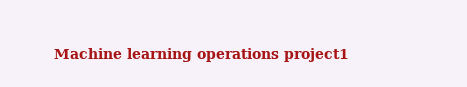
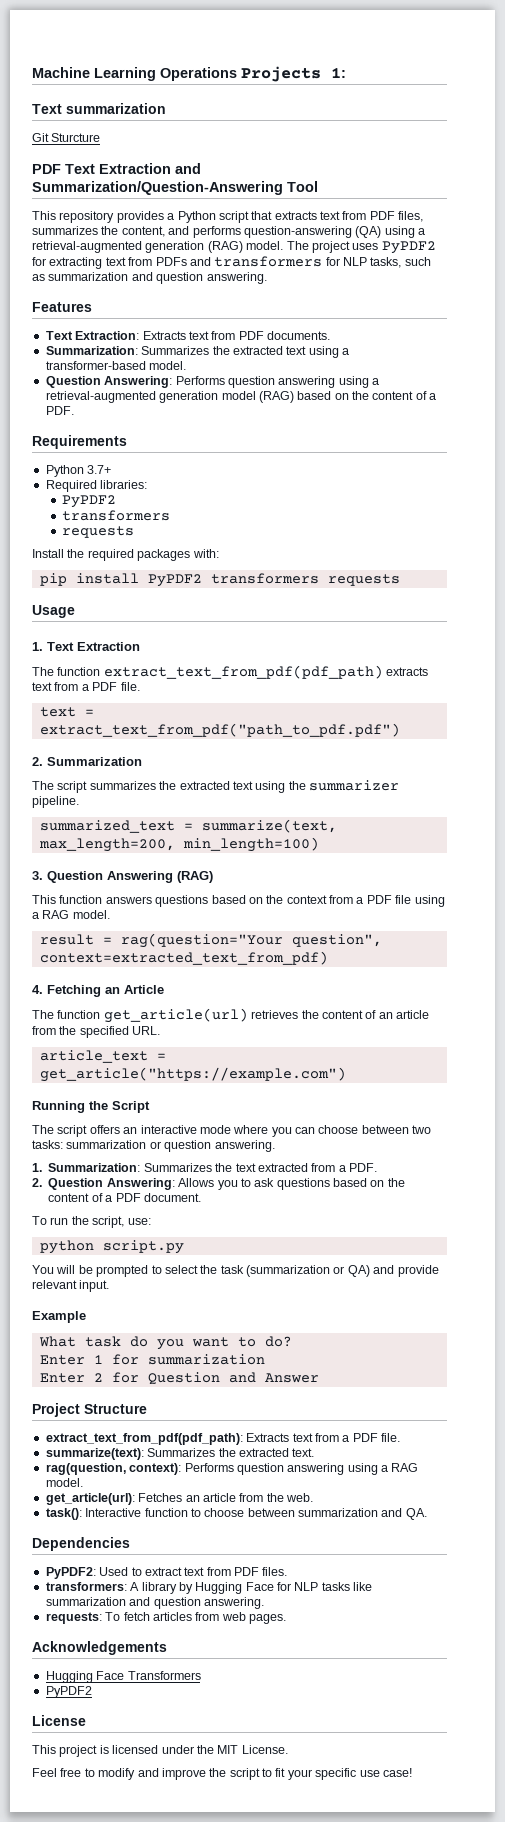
[127,48,349,62] learning operations project1 -> [94,66,346,82] [32,103,166,114] [32,133,101,142] [32,163,201,174] [32,181,318,195] [32,211,424,223] [32,226,425,238] [32,241,436,254] [32,256,431,269] [32,272,267,284] [32,302,92,312] [45,331,330,340] [45,346,349,358] [45,361,187,370] [45,376,379,388] [45,391,437,403] [45,406,74,415] [32,435,127,449] [45,465,112,477] [45,480,148,492] [62,495,117,508] [62,510,171,521] [62,526,135,538] [32,549,219,561] [39,573,400,587] [32,605,75,618] [32,642,140,651] [32,665,429,679] [32,682,140,691] [39,707,94,717] [39,723,400,737] [32,757,142,766] [32,780,399,793] [32,796,79,808] [39,819,337,833] [38,837,319,852] [32,871,213,883] [32,895,445,907] [32,910,110,919] [39,933,382,948] [39,951,328,965] [32,985,164,997] [32,1008,429,1023] [32,1026,161,1038] [39,1050,166,1063] [39,1067,346,1082] [32,1101,150,1113] [32,1125,432,1137] [32,1140,275,1152] [32,1163,378,1172] [32,1178,405,1190] [48,1193,201,1202] [32,1216,151,1228] [39,1240,184,1254] [32,1265,439,1277] [32,1280,110,1292] [32,1311,86,1323] [38,1336,292,1350] [39,1354,265,1365] [39,1372,319,1385] [32,1403,147,1417] [45,1433,400,1445] [45,1448,315,1460] [45,1463,419,1475] [45,1478,83,1487] [45,1493,313,1505] [45,1508,427,1520] [32,1537,130,1551] [45,1567,288,1579] [45,1582,373,1594] [45,1597,264,1609] [45,1612,286,1624] [32,1641,167,1655] [45,1671,201,1683] [45,1686,92,1698] [32,1715,86,1726] [32,1745,288,1757] [32,1768,412,1780] Learning Operations Projects 1: // Text summarization // Git Sturcture // PDF Text Extraction and Summarization/Question-Answering Tool // This repository provides a Python script that extracts text from PDF files, summarizes the content, and performs question-answering (QA) using a retrieval-augmented generation (RAG) model. The project uses PyPDF2 for extracting text from PDFs and transformers for NLP tasks, such as summarization and question answering. // Features // Text Extraction: Extracts text from PDF documents. // Summarization: Summarizes the extracted text using a transformer-based model. // Question Answering: Performs question answering using a retrieval-augmented generation model (RAG) based on the content of a PDF. // Requirements // Python 3.7+ // Required libraries: // PyPDF2 // transformers // requests // Install the required packages with: // pip install PyPDF2 transformers requests // Usage // 1. Text Extraction // The function extract_text_from_pdf(pdf_path) extracts text from a PDF file. // text = extract_text_from_pdf("path_to_pdf.pdf") // 2. Summarization // The script summarizes the extracted text using the summarizer pipeline. // summarized_text = summarize(text, max_length=200, min_length=100) // 3. Question Answering (RAG) // This function answers questions based on the context from a PDF file using a RAG model. // result = rag(question="Your question", context=extracted_text_from_pdf) // 4. Fetching an Article // The function get_article(url) retrieves the content of an article from the specified URL. // article_text = get_article("https://example.com") // Running the Script // The script offers an interactive mode where you can choose between two tasks: summarization or question answering. // 1. Summarization: Summarizes the text extracted from a PDF. // 2. Question Answering: Allows you to ask questions based on the content of a PDF document. // To run the script, use: // python script.py // You will be prompted to select the task (summarization or QA) and provide relevant input. // Example // What task do you want to do? // Enter 1 for summarization // Enter 2 for Question and Answer // Project Structure // extract_text_from_pdf(pdf_path): Extracts text from a PDF file. // summarize(text): Summarizes the extracted text. // rag(question, context): Performs question answering using a RAG model. // get_article(url): Fetches an article from the web. // task(): Interactive function to choose between summarization and QA. // Dependencies // PyPDF2: Used to extract text from PDF files. // transformers: A library by Hugging Face for NLP tasks like summarization and question answering. // requests: To fetch articles from web pages. // Acknowledgements // Hugging Face Transformers // PyPDF2 // License // This project is licensed under the MIT License. // Feel free to modify and improve the script to fit your specific use case!

